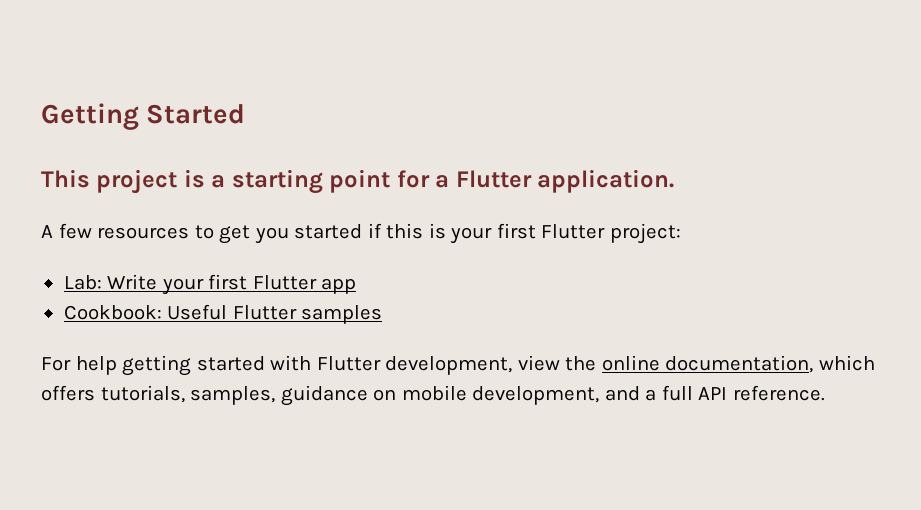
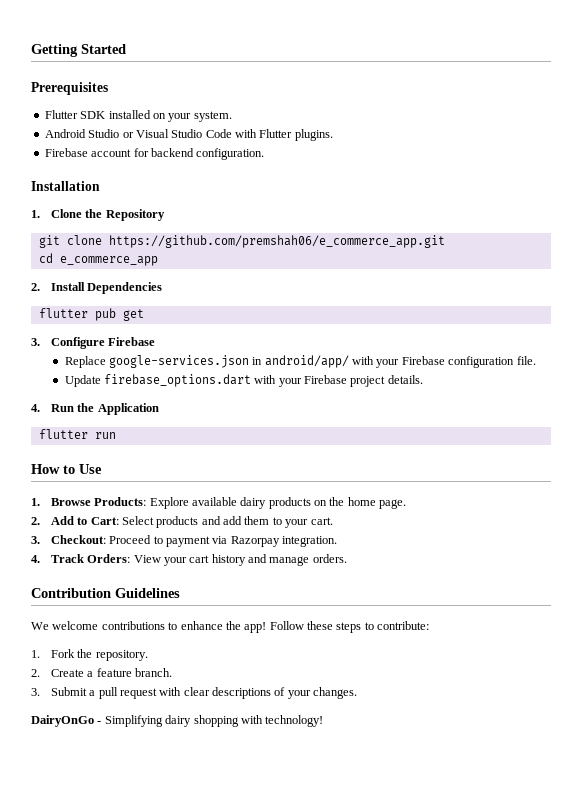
[41,169,675,194] [41,223,681,244] [63,274,357,295] [63,304,383,324] [41,355,875,376] [41,385,825,406] This project is a starting point for a Flutter application. // A few resources to get you started if this is your first Flutter project: // Lab: Write your first Flutter app // Cookbook: Useful Flutter samples // For help getting started with Flutter development, view the online documentation, which offers tutorials, samples, guidance on mobile development, and a full API reference. -> [31,82,108,95] [44,110,232,122] [44,129,333,141] [44,148,265,160] [31,181,100,191] [31,209,165,221] [38,235,445,248] [38,253,158,266] [31,282,163,294] [38,308,144,321] [31,337,156,349] [64,355,536,368] [64,374,423,387] [31,403,159,415] [38,429,116,439] [31,464,102,474] [31,497,407,509] [31,516,333,528] [31,535,338,547] [31,554,347,566] [31,588,180,598] [31,621,430,633] [31,649,148,661] [31,668,172,677] [31,687,358,699] [31,715,324,727] Prerequisites // Flutter SDK installed on your system. // Android Studio or Visual Studio Code with Flutter plugins. // Firebase account for backend configuration. // Installation // 1. Clone the Repository // git clone https://github.com/premshah06/e_commerce_app.git // cd e_commerce_app // 2. Install Dependencies // flutter pub get // 3. Configure Firebase // Replace google-services.json in android/app/ with your Firebase configuration file. // Update firebase_options.dart with your Firebase project details. // 4. Run the Application // flutter run // How to Use // 1. Browse Products: Explore available dairy products on the home page. // 2. Add to Cart: Select products and add them to your cart. // 3. Checkout: Proceed to payment via Razorpay integration. // 4. Track Orders: View your cart history and manage orders. // Contribution Guidelines // We welcome contributions to enhance the app! Follow these steps to contribute: // 1. Fork the repository. // 2. Create a feature branch. // 3. Submit a pull request with clear descriptions of your changes. // DairyOnGo - Simplifying dairy shopping with technology!

